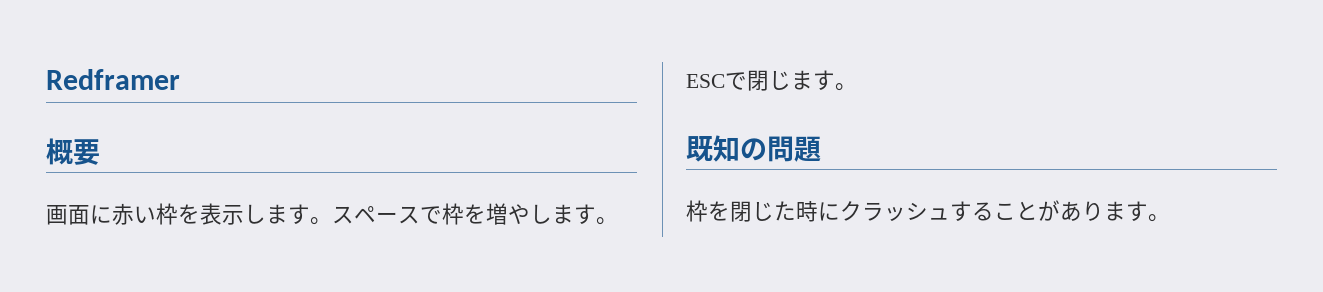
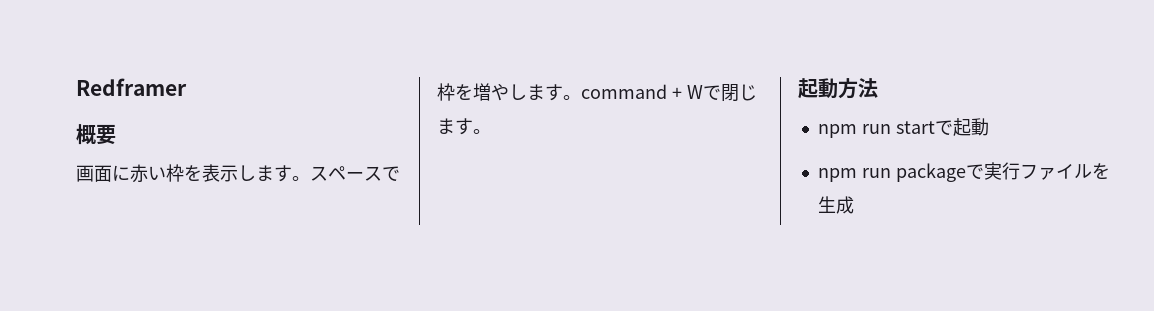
[686,74,725,88] ESC -> [581,84,703,99] command + W
[686,135,821,162] [686,200,1170,222] 既知の問題 // 枠を閉じた時にクラッシュすることがあります。 -> [798,78,878,99] [817,118,989,138] [817,162,1110,182] [817,196,854,214] 起動方法 // npm run startで起動 // npm run packageで実行ファイルを生成

